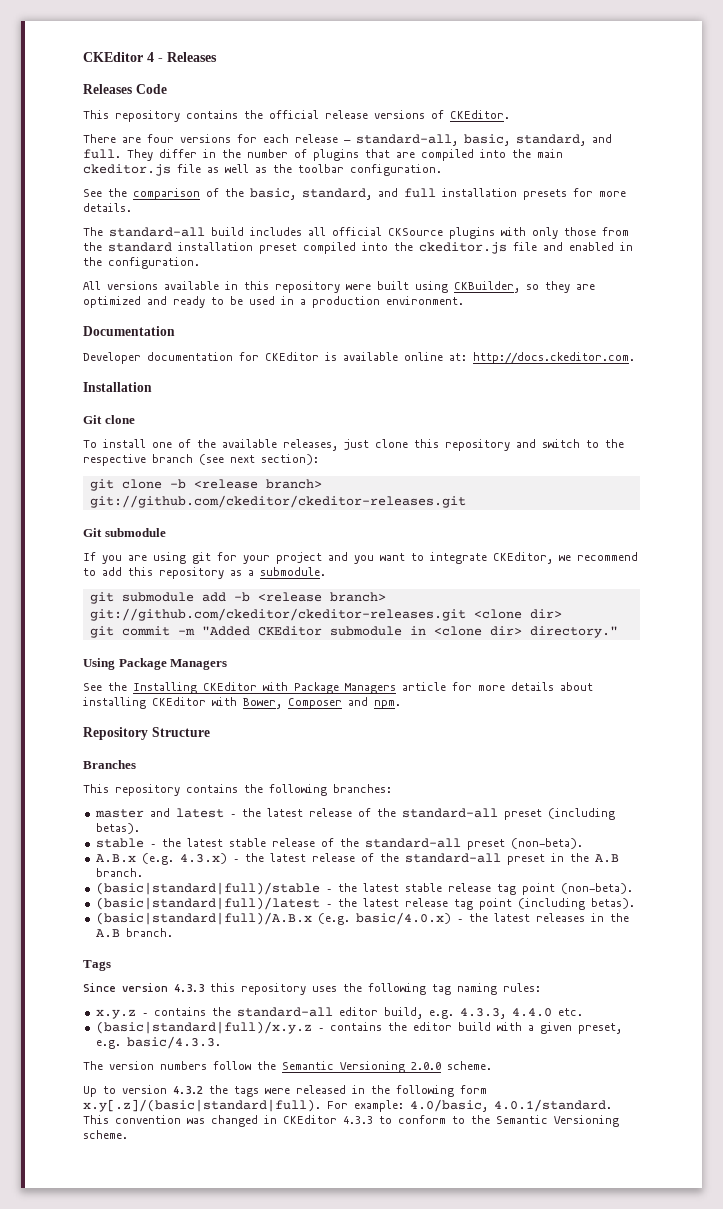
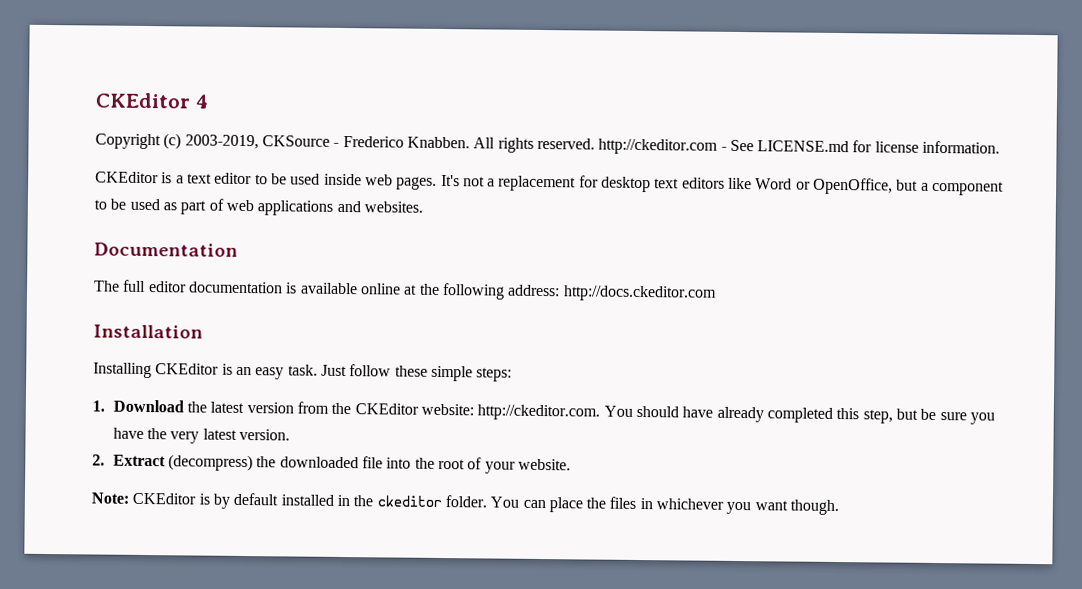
[158,52,217,62] [83,84,167,94] [83,110,510,122] [83,134,612,146] [83,149,563,161] [83,164,442,176] [83,188,626,200] [83,203,132,212] [83,227,629,239] [83,242,633,254] [83,257,200,269] [83,281,595,293] [83,296,464,308] [83,326,175,336] [83,352,635,364] [83,382,152,392] [83,415,135,424] [83,439,624,451] [83,454,319,466] [89,479,322,491] [89,495,466,508] [83,528,166,537] [83,552,638,564] [83,567,326,579] [89,592,386,604] [89,608,562,621] [89,626,618,638] [83,658,228,670] [83,682,593,694] [83,697,401,709] [83,727,210,740] [83,760,136,769] [83,784,392,796] [94,808,615,820] [95,823,140,834] [95,838,583,850] [95,853,619,865] [95,868,143,877] [95,882,633,895] [95,897,635,910] [95,912,629,925] [95,928,173,938] [83,960,111,971] [83,983,541,995] [95,1007,583,1019] [95,1021,622,1034] [95,1036,221,1049] [83,1061,492,1073] [83,1085,487,1097] [83,1099,612,1112] [83,1115,619,1127] [83,1130,128,1139] - Releases // Releases Code // This repository contains the official release versions of CKEditor. // There are four versions for each release — standard-all, basic, standard, and full. They differ in the number of plugins that are compiled into the main ckeditor.js file as well as the toolbar configuration. // See the comparison of the basic, standard, and full installation presets for more details. // The standard-all build includes all official CKSource plugins with only those from the standard installation preset compiled into the ckeditor.js file and enabled in the configuration. // All versions available in this repository were built using CKBuilder, so they are optimized and ready to be used in a production environment. // Documentation // Developer documentation for CKEditor is available online at: http://docs.ckeditor.com. // Installation // Git clone // To install one of the available releases, just clone this repository and switch to the respective branch (see next section): // git clone -b <release branch> git://github.com/ckeditor/ckeditor-releases.git // Git submodule // If you are using git for your project and you want to integrate CKEditor, we recommend to add this repository as a submodule. // git submodule add -b <release branch> git://github.com/ckeditor/ckeditor-releases.git <clone dir> // git commit -m "Added CKEditor submodule in <clone dir> directory." // Using Package Managers // See the Installing CKEditor with Package Managers article for more details about installing CKEditor with Bower, Composer and npm. // Repository Structure // Branches // This repository contains the following branches: // master and latest – the latest release of the standard-all preset (including betas). // stable – the latest stable release of the standard-all preset (non-beta). // A.B.x (e.g. 4.3.x) – the latest release of the standard-all preset in the A.B branch. // (basic|standard|full)/stable – the latest stable release tag point (non-beta). // (basic|standard|full)/latest – the latest release tag point (including betas). // (basic|standard|full)/A.B.x (e.g. basic/4.0.x) – the latest releases in the A.B branch. // Tags // Since version 4.3.3 this repository uses the following tag naming rules: // x.y.z – contains the standard-all editor build, e.g. 4.3.3, 4.4.0 etc. // (basic|standard|full)/x.y.z – contains the editor build with a given preset, e.g. basic/4.3.3. // The version numbers follow the Semantic Versioning 2.0.0 scheme. // Up to version 4.3.2 the tags were released in the following form x.y[.z]/(basic|standard|full). For example: 4.0/basic, 4.0.1/standard. This convention was changed in CKEditor 4.3.3 to conform to the Semantic Versioning scheme. -> [95,133,1001,155] [95,171,1005,196] [94,198,423,216] [94,242,238,257] [94,279,717,302] [93,324,203,339] [93,362,513,382] [92,399,995,425] [112,427,291,444] [92,454,572,474] [91,492,840,516] // Copyright (c) 2003-2019, CKSource - Frederico Knabben. All rights reserved. http://ckeditor.com - See LICENSE.md for license information. // CKEditor is a text editor to be used inside web pages. It's not a replacement for desktop text editors like Word or OpenOffice, but a component to be used as part of web applications and websites. // Documentation // The full editor documentation is available online at the following address: http://docs.ckeditor.com // Installation // Installing CKEditor is an easy task. Just follow these simple steps: // 1. Download the latest version from the CKEditor website: http://ckeditor.com. You should have already completed this step, but be sure you have the very latest version. // 2. Extract (decompress) the downloaded file into the root of your website. // Note: CKEditor is by default installed in the ckeditor folder. You can place the files in whichever you want though.

